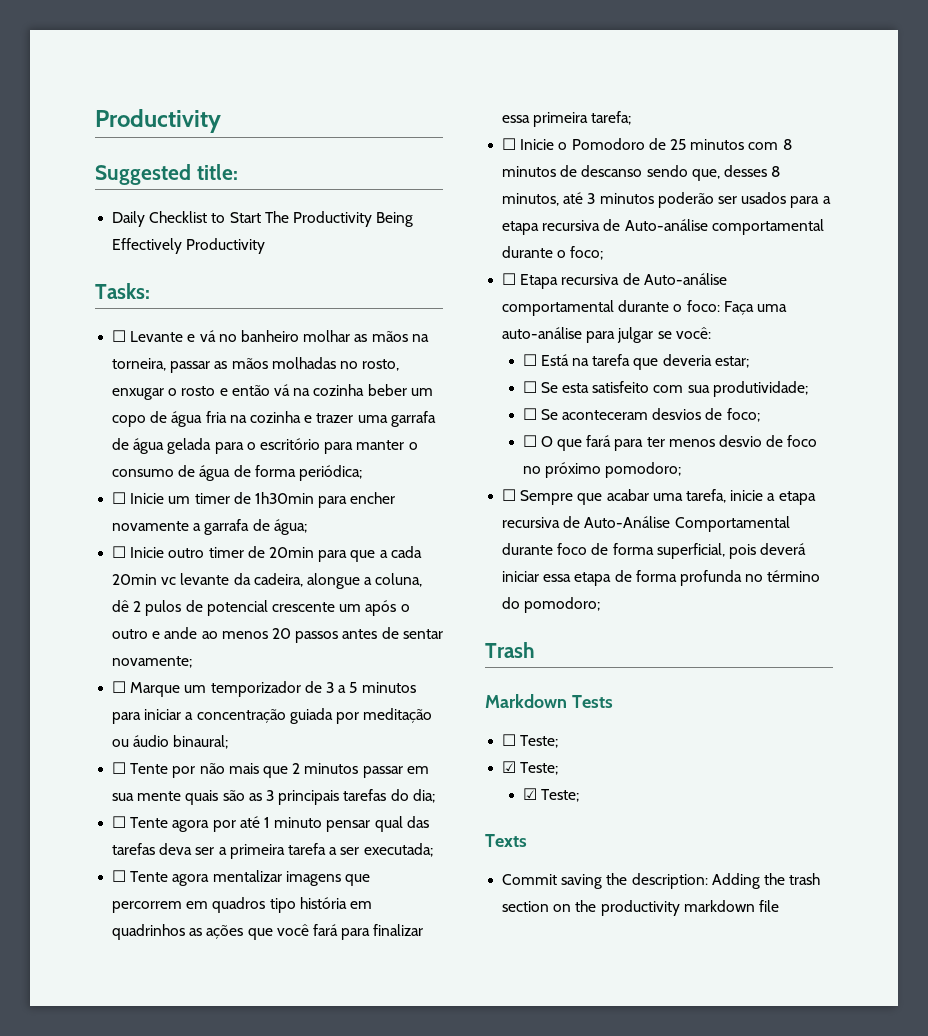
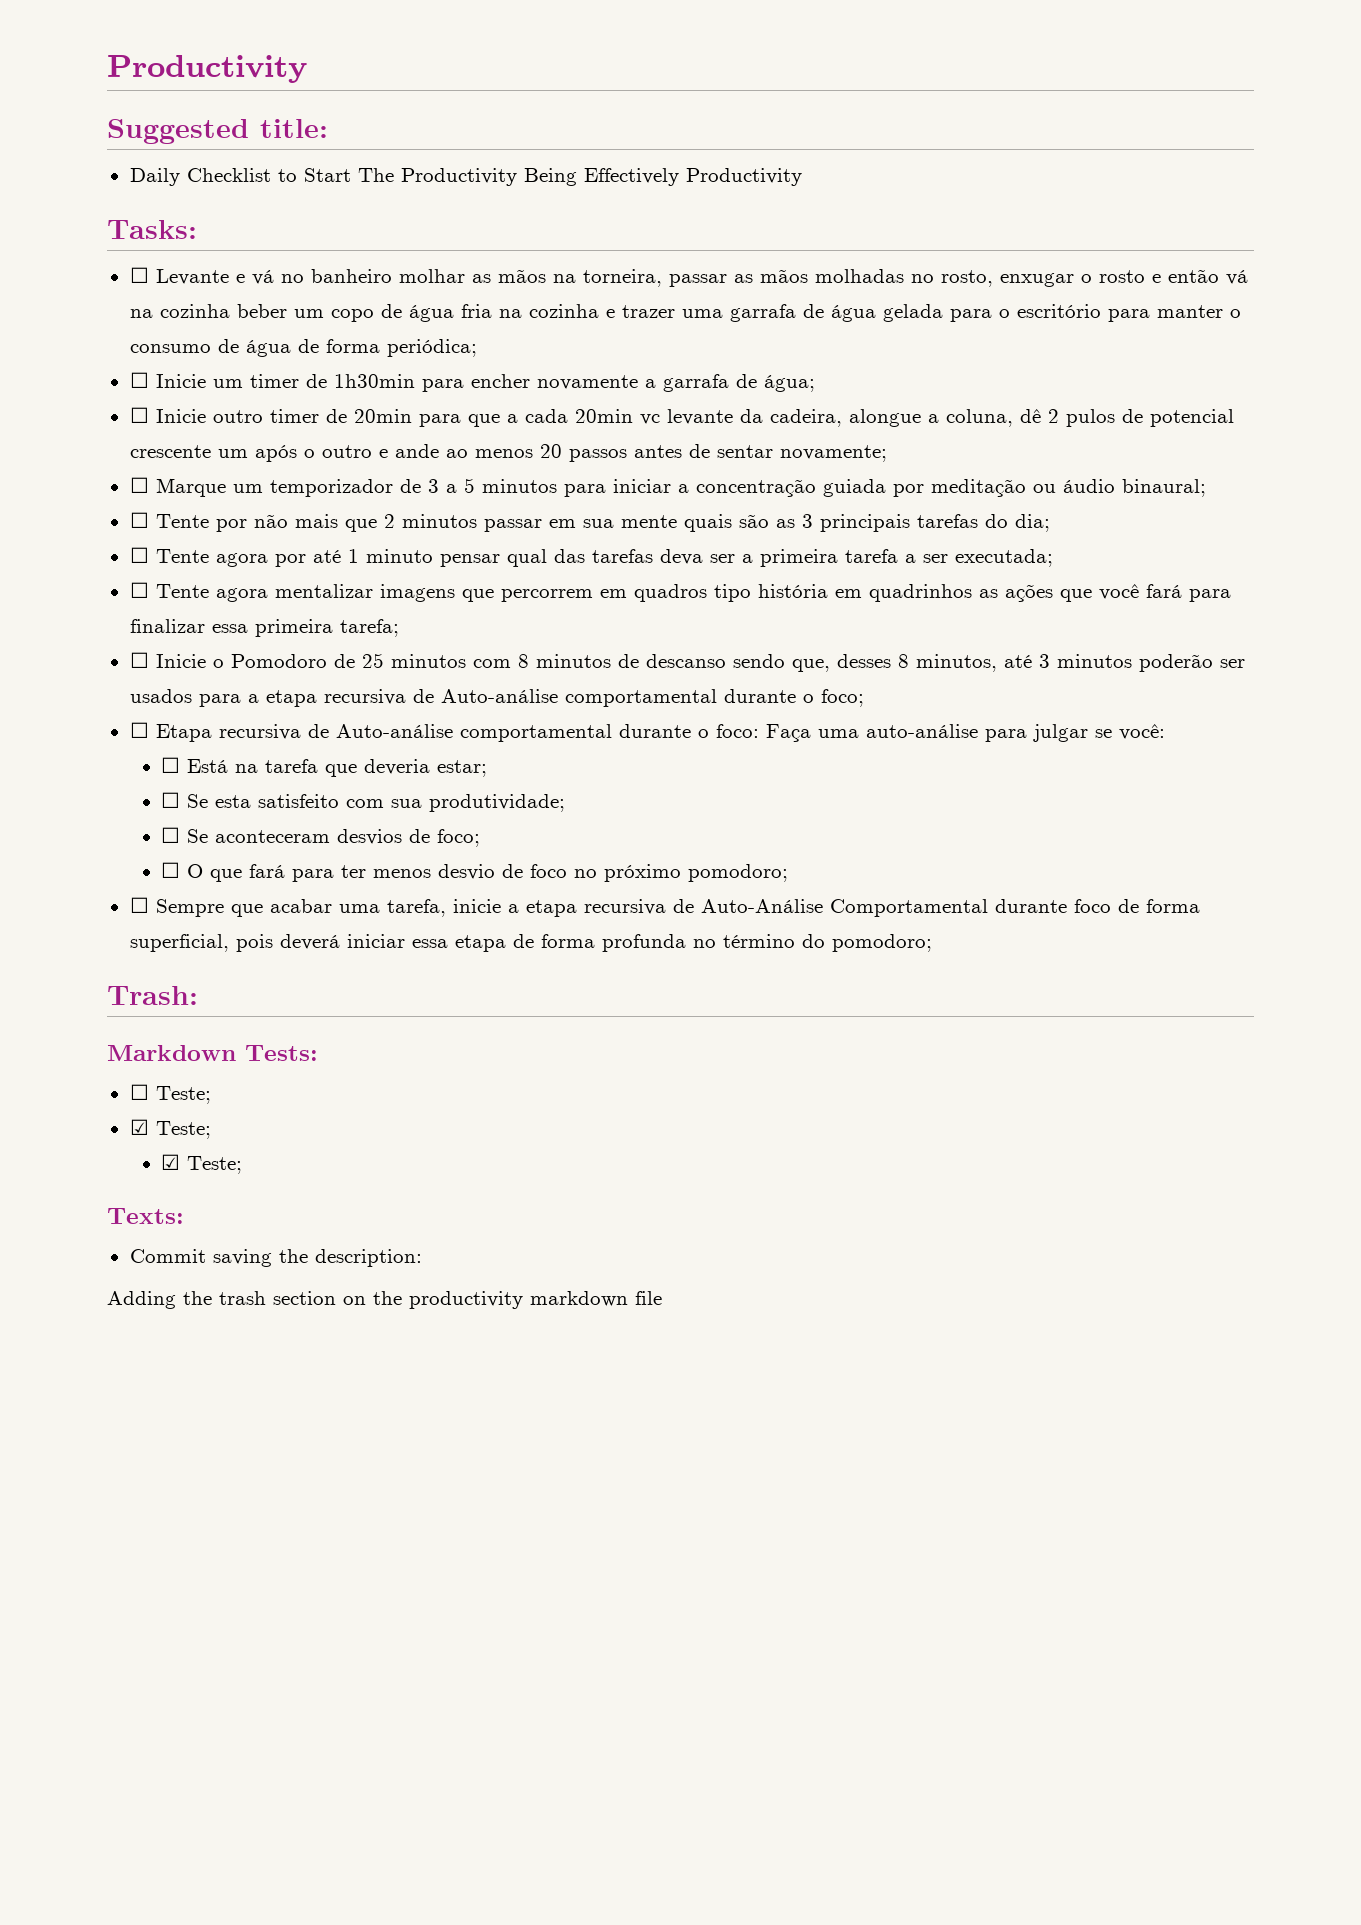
[485,642,535,658] Trash -> [107,986,198,1005] Trash:
[571,695,613,708] Tests -> [245,1045,318,1061] Tests:
[485,834,527,847] Texts -> [107,1208,184,1224] Texts:
(708, 881) none -> (422, 1258) //

